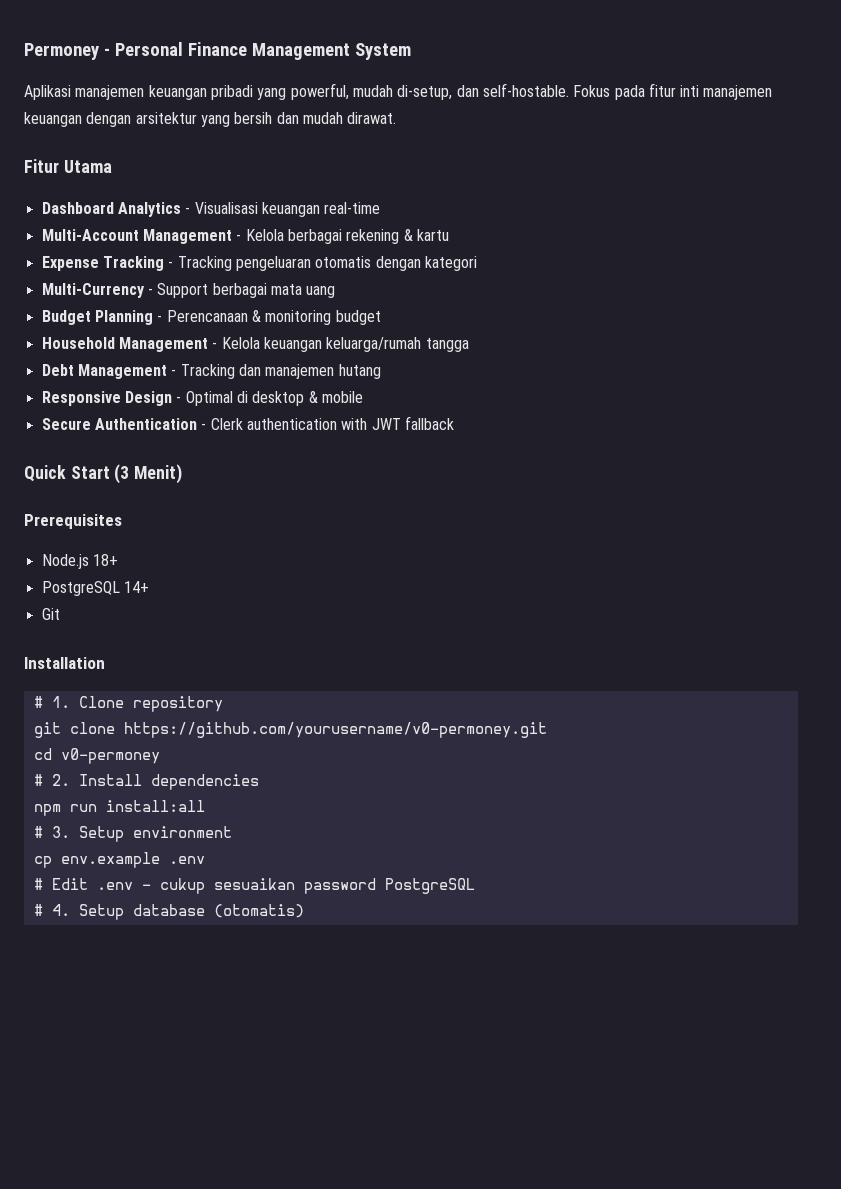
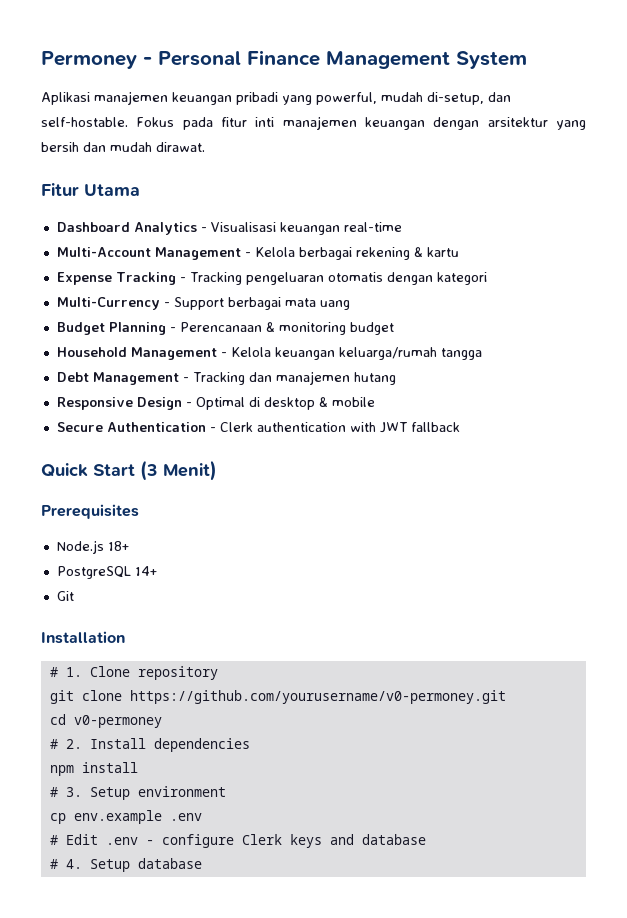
[69,800,205,812] run install:all -> [81,762,138,773] install
[159,878,475,894] cukup sesuaikan password PostgreSQL -> [161,834,426,848] configure Clerk keys and database
[213,904,304,918] (otomatis) -> (202, 863) none

